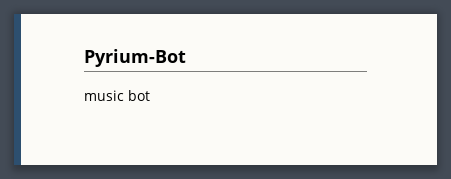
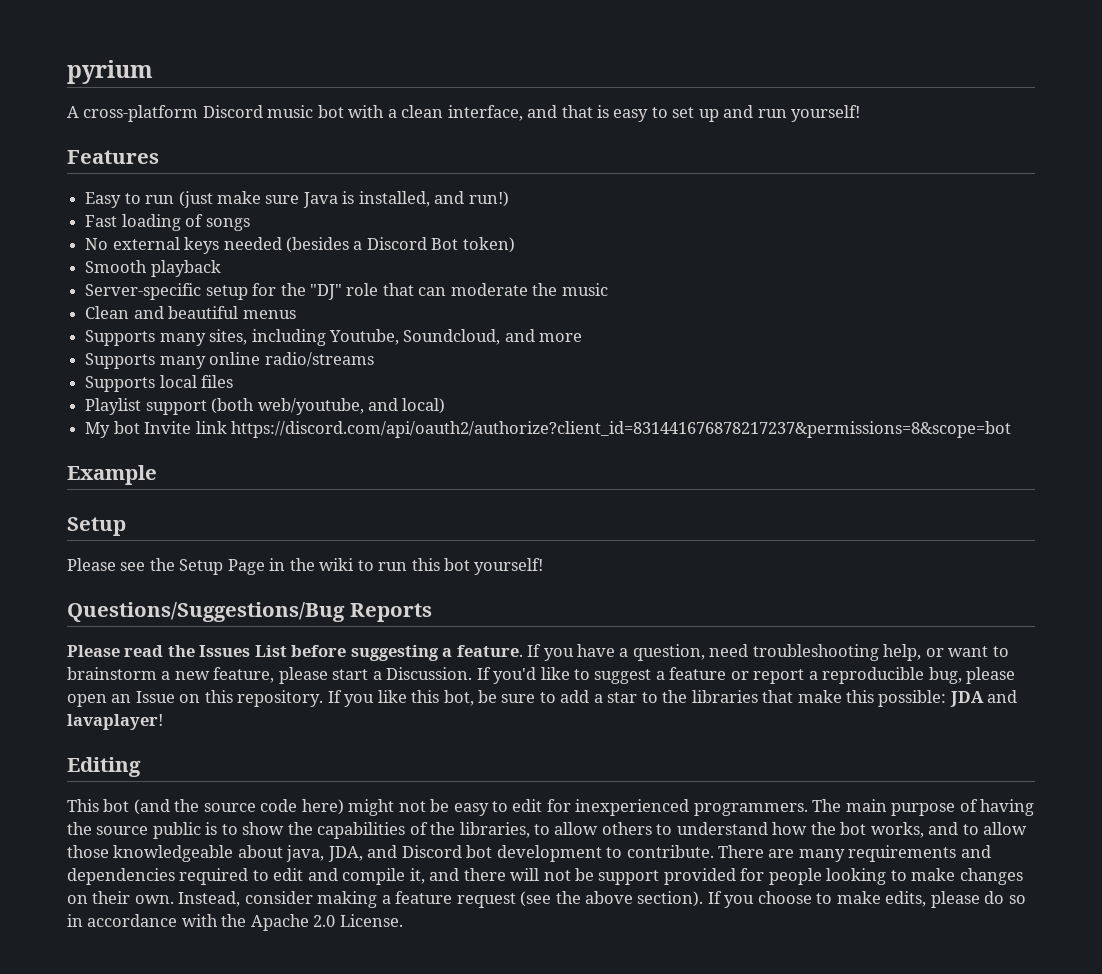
[84,49,186,67] [84,90,150,101] Pyrium-Bot // music bot -> [67,60,153,84] [67,105,861,122] [67,150,159,164] [85,191,509,208] [85,214,250,231] [85,237,515,254] [85,260,221,277] [85,283,608,300] [85,306,296,319] [85,329,583,346] [85,352,374,369] [85,375,234,392] [85,398,446,415] [85,421,1011,438] [67,465,157,485] [67,517,126,536] [67,558,544,575] [67,602,432,622] [67,644,1009,661] [67,667,1016,684] [67,690,1018,707] [67,714,163,730] [67,757,141,777] [67,799,1035,816] [67,822,1028,839] [67,845,991,862] [67,868,1023,885] [67,891,1026,908] [67,914,403,931] pyrium // A cross-platform Discord music bot with a clean interface, and that is easy to set up and run yourself! // Features // Easy to run (just make sure Java is installed, and run!) // Fast loading of songs // No external keys needed (besides a Discord Bot token) // Smooth playback // Server-specific setup for the "DJ" role that can moderate the music // Clean and beautiful menus // Supports many sites, including Youtube, Soundcloud, and more // Supports many online radio/streams // Supports local files // Playlist support (both web/youtube, and local) // My bot Invite link https://discord.com/api/oauth2/authorize?client_id=831441676878217237&permissions=8&scope=bot // Example // Setup // Please see the Setup Page in the wiki to run this bot yourself! // Questions/Suggestions/Bug Reports // Please read the Issues List before suggesting a feature. If you have a question, need troubleshooting help, or want to brainstorm a new feature, please start a Discussion. If you'd like to suggest a feature or report a reproducible bug, please open an Issue on this repository. If you like this bot, be sure to add a star to the libraries that make this possible: JDA and lavaplayer! // Editing // This bot (and the source code here) might not be easy to edit for inexperienced programmers. The main purpose of having the source public is to show the capabilities of the libraries, to allow others to understand how the bot works, and to allow those knowledgeable about java, JDA, and Discord bot development to contribute. There are many requirements and dependencies required to edit and compile it, and there will not be support provided for people looking to make changes on their own. Instead, consider making a feature request (see the above section). If you choose to make edits, please do so in accordance with the Apache 2.0 License.

